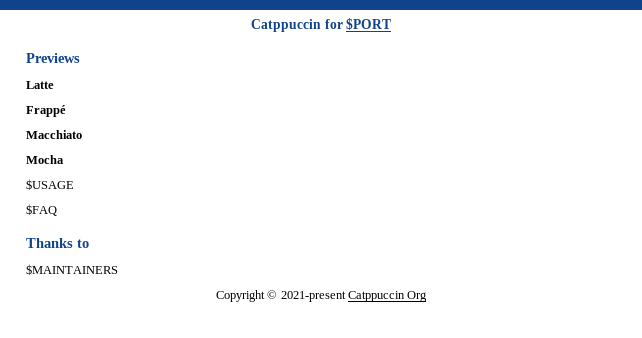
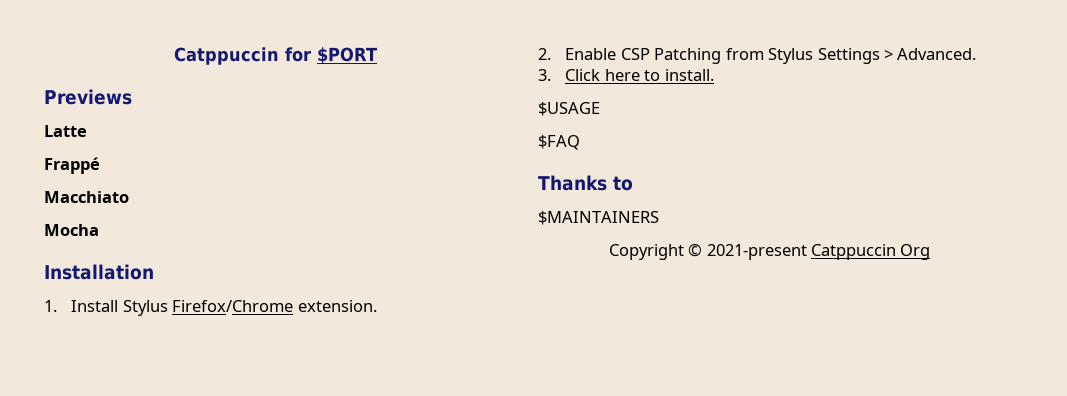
(64, 159) none -> [44,264,154,280] [44,300,377,316] [538,48,977,64] [538,69,714,81] // Installation // 1. Install Stylus Firefox/Chrome extension. // 2. Enable CSP Patching from Stylus Settings > Advanced. // 3. Click here to install.

